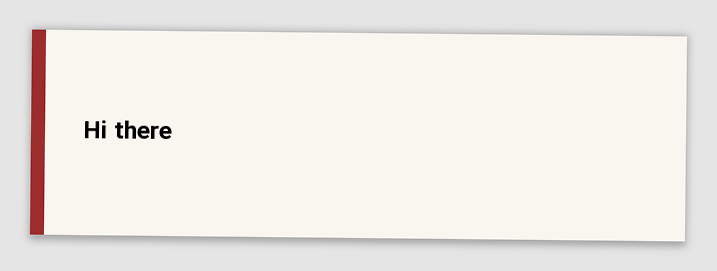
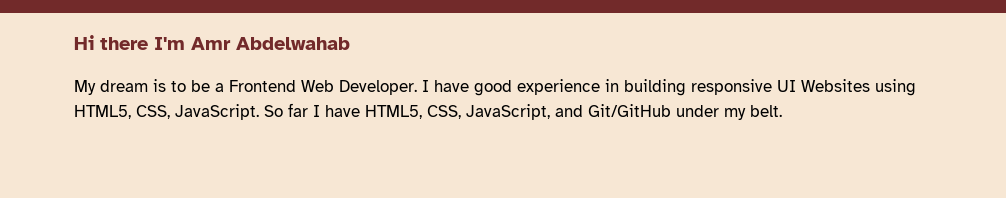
(173, 130) none -> [154,37,350,50] [74,79,916,96] [74,103,782,120] I'm Amr Abdelwahab // My dream is to be a Frontend Web Developer. I have good experience in building responsive UI Websites using HTML5, CSS, JavaScript. So far I have HTML5, CSS, JavaScript, and Git/GitHub under my belt.

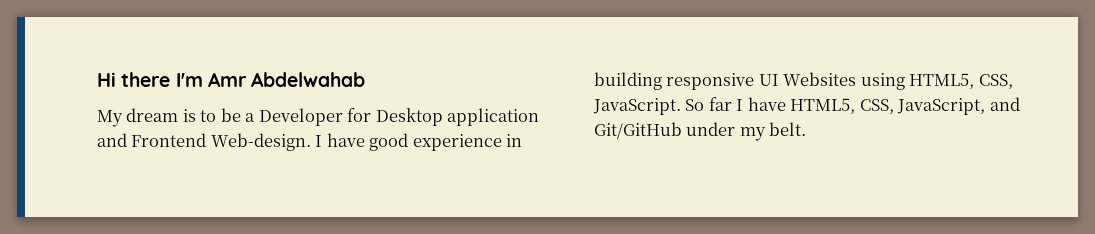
[229,80,417,95] Frontend Web Developer. -> [258,108,540,126] [97,133,311,151] Developer for Desktop application and Frontend Web-design.

